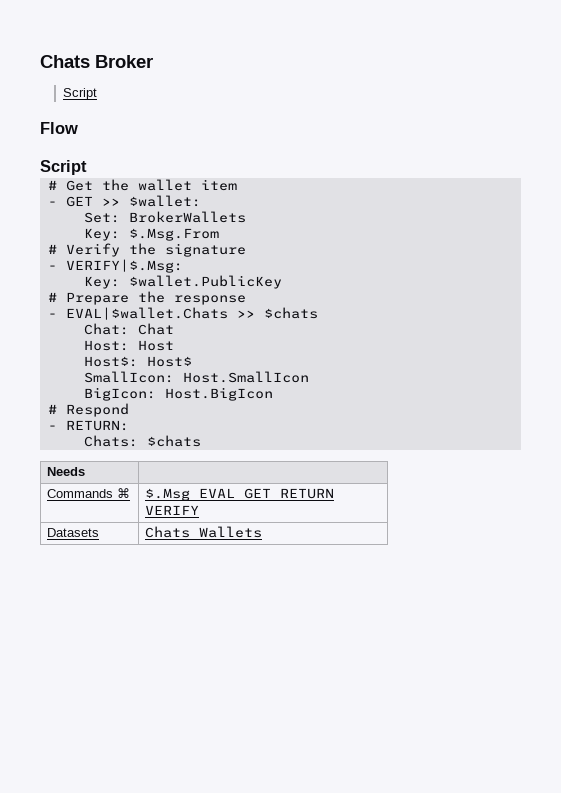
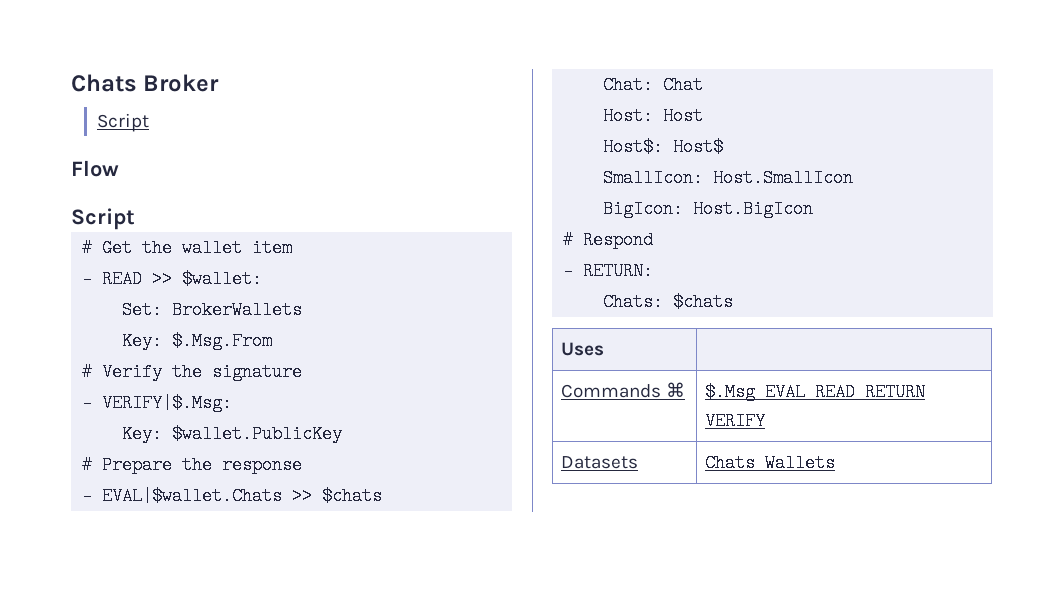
[65,196,93,207] GET -> [102,270,143,288] READ
[46,467,85,476] Needs -> [560,342,604,356] Uses
[243,488,271,499] GET -> [814,383,855,401] READ

